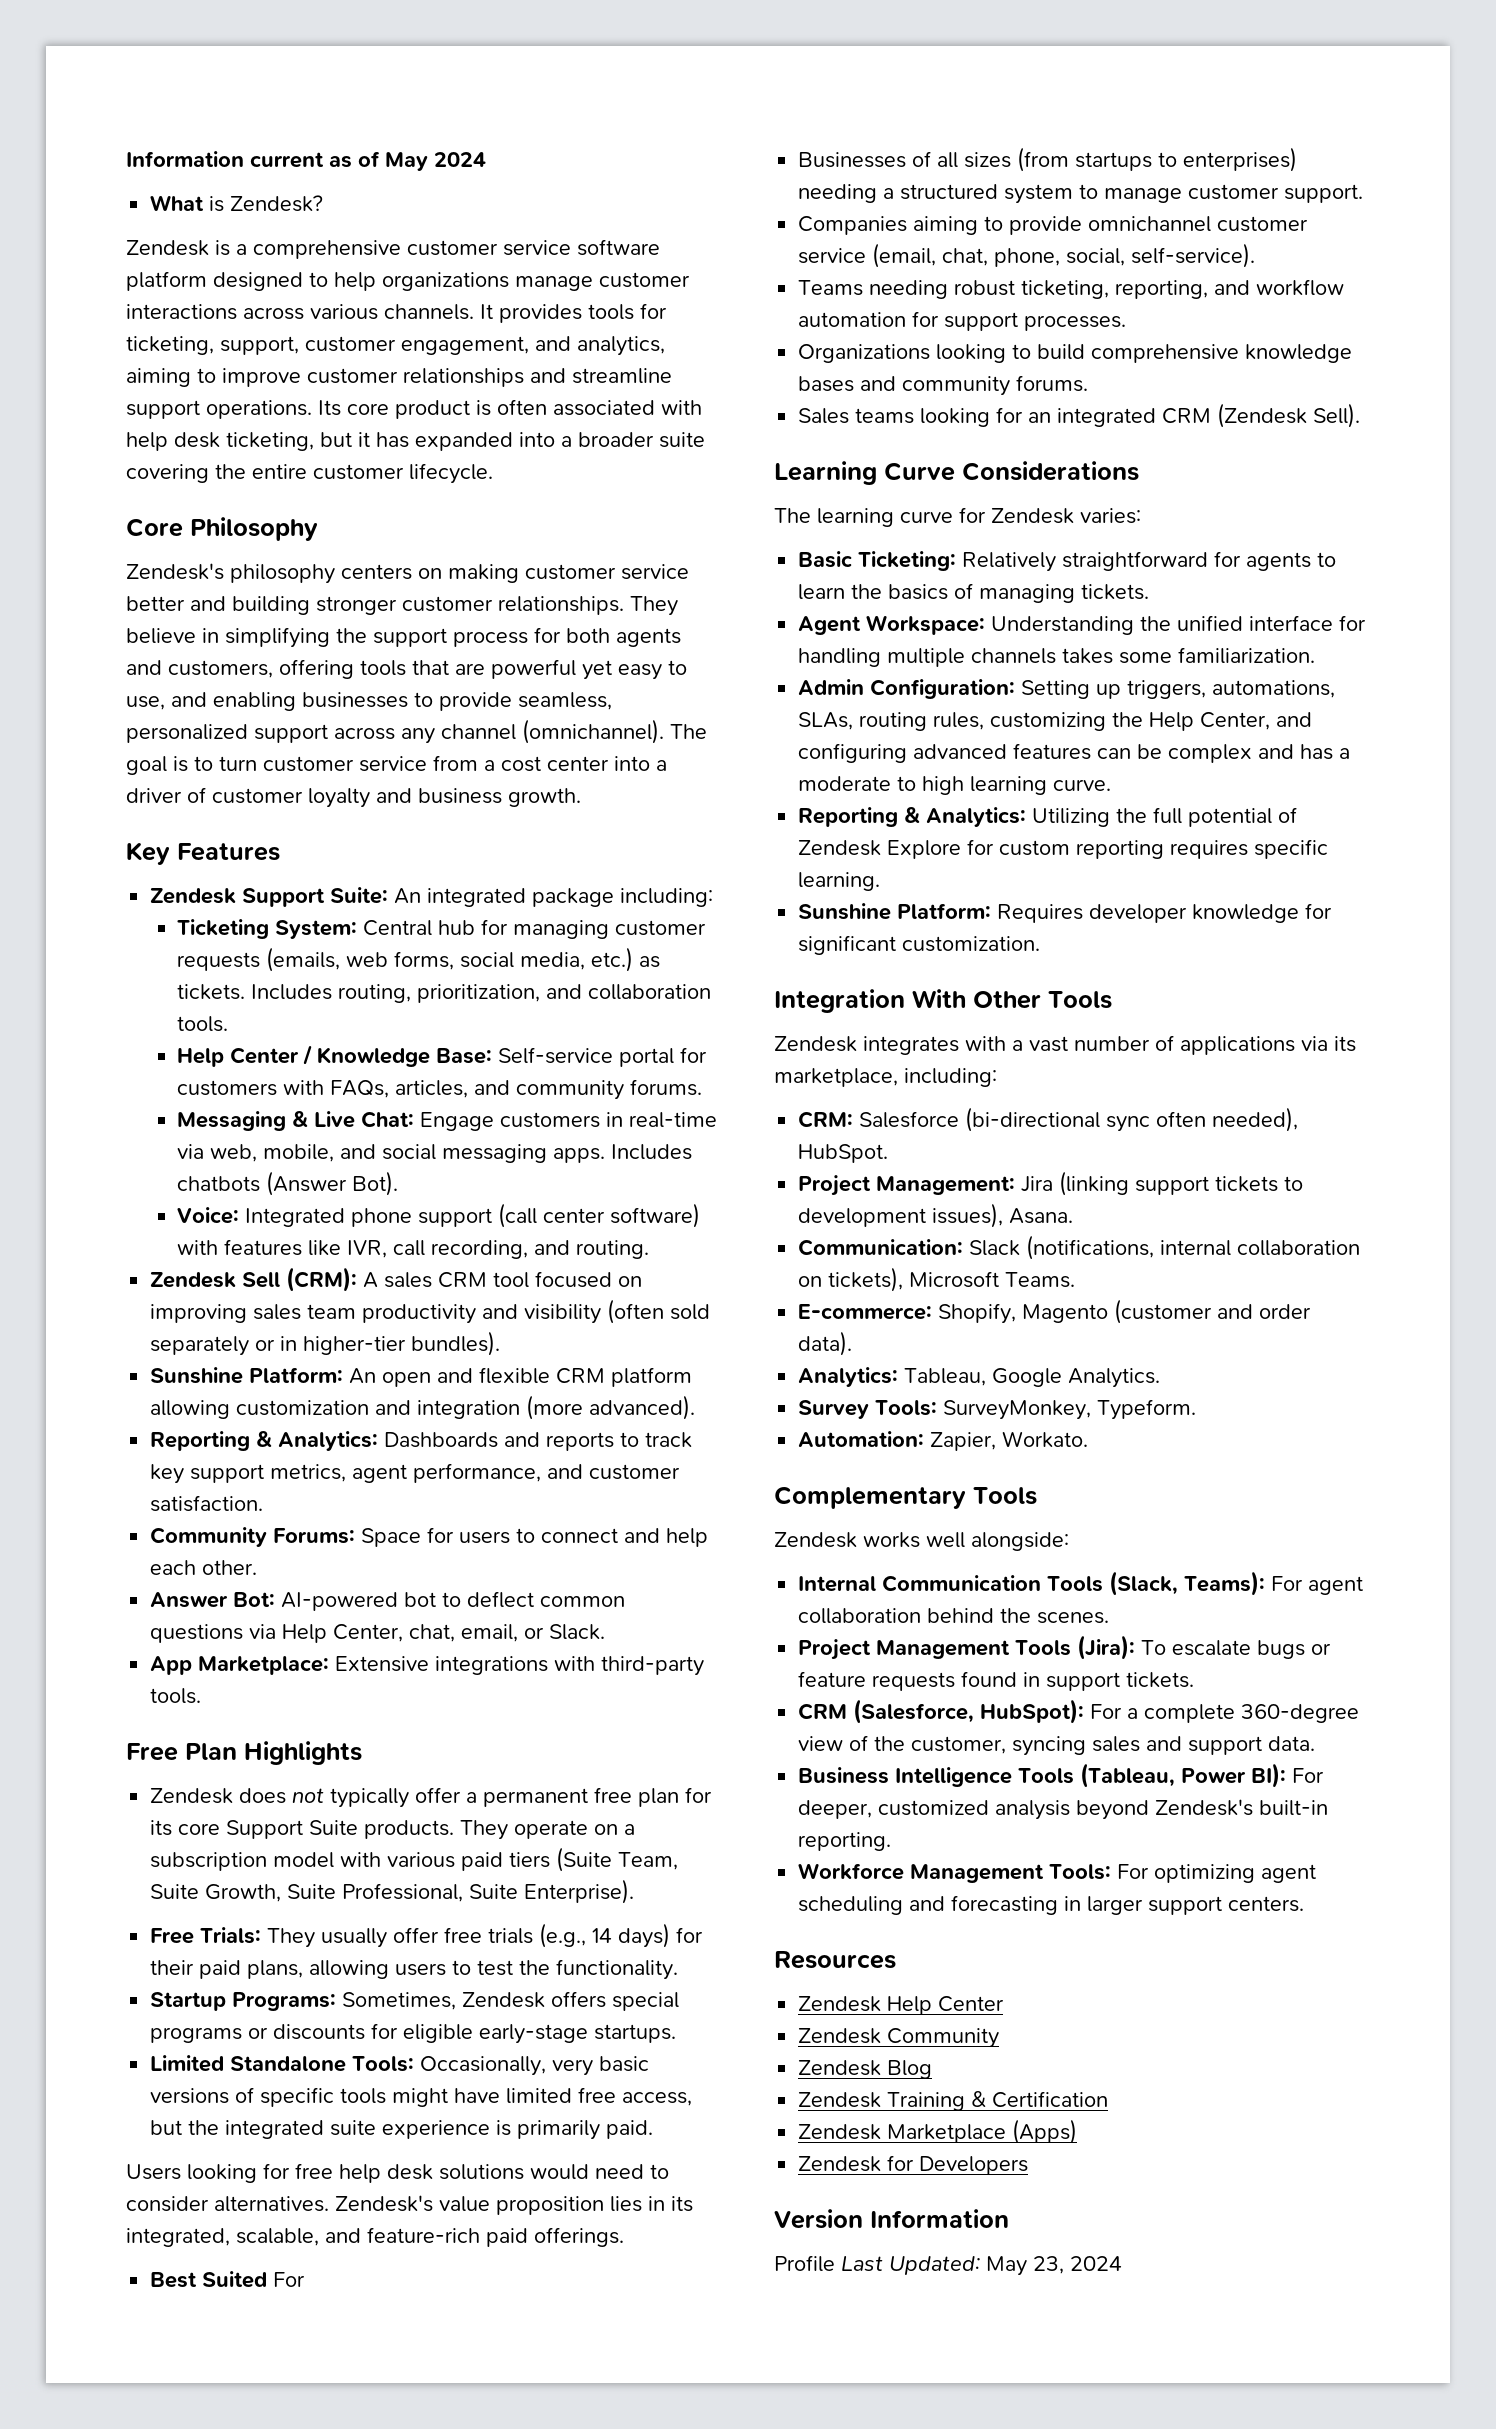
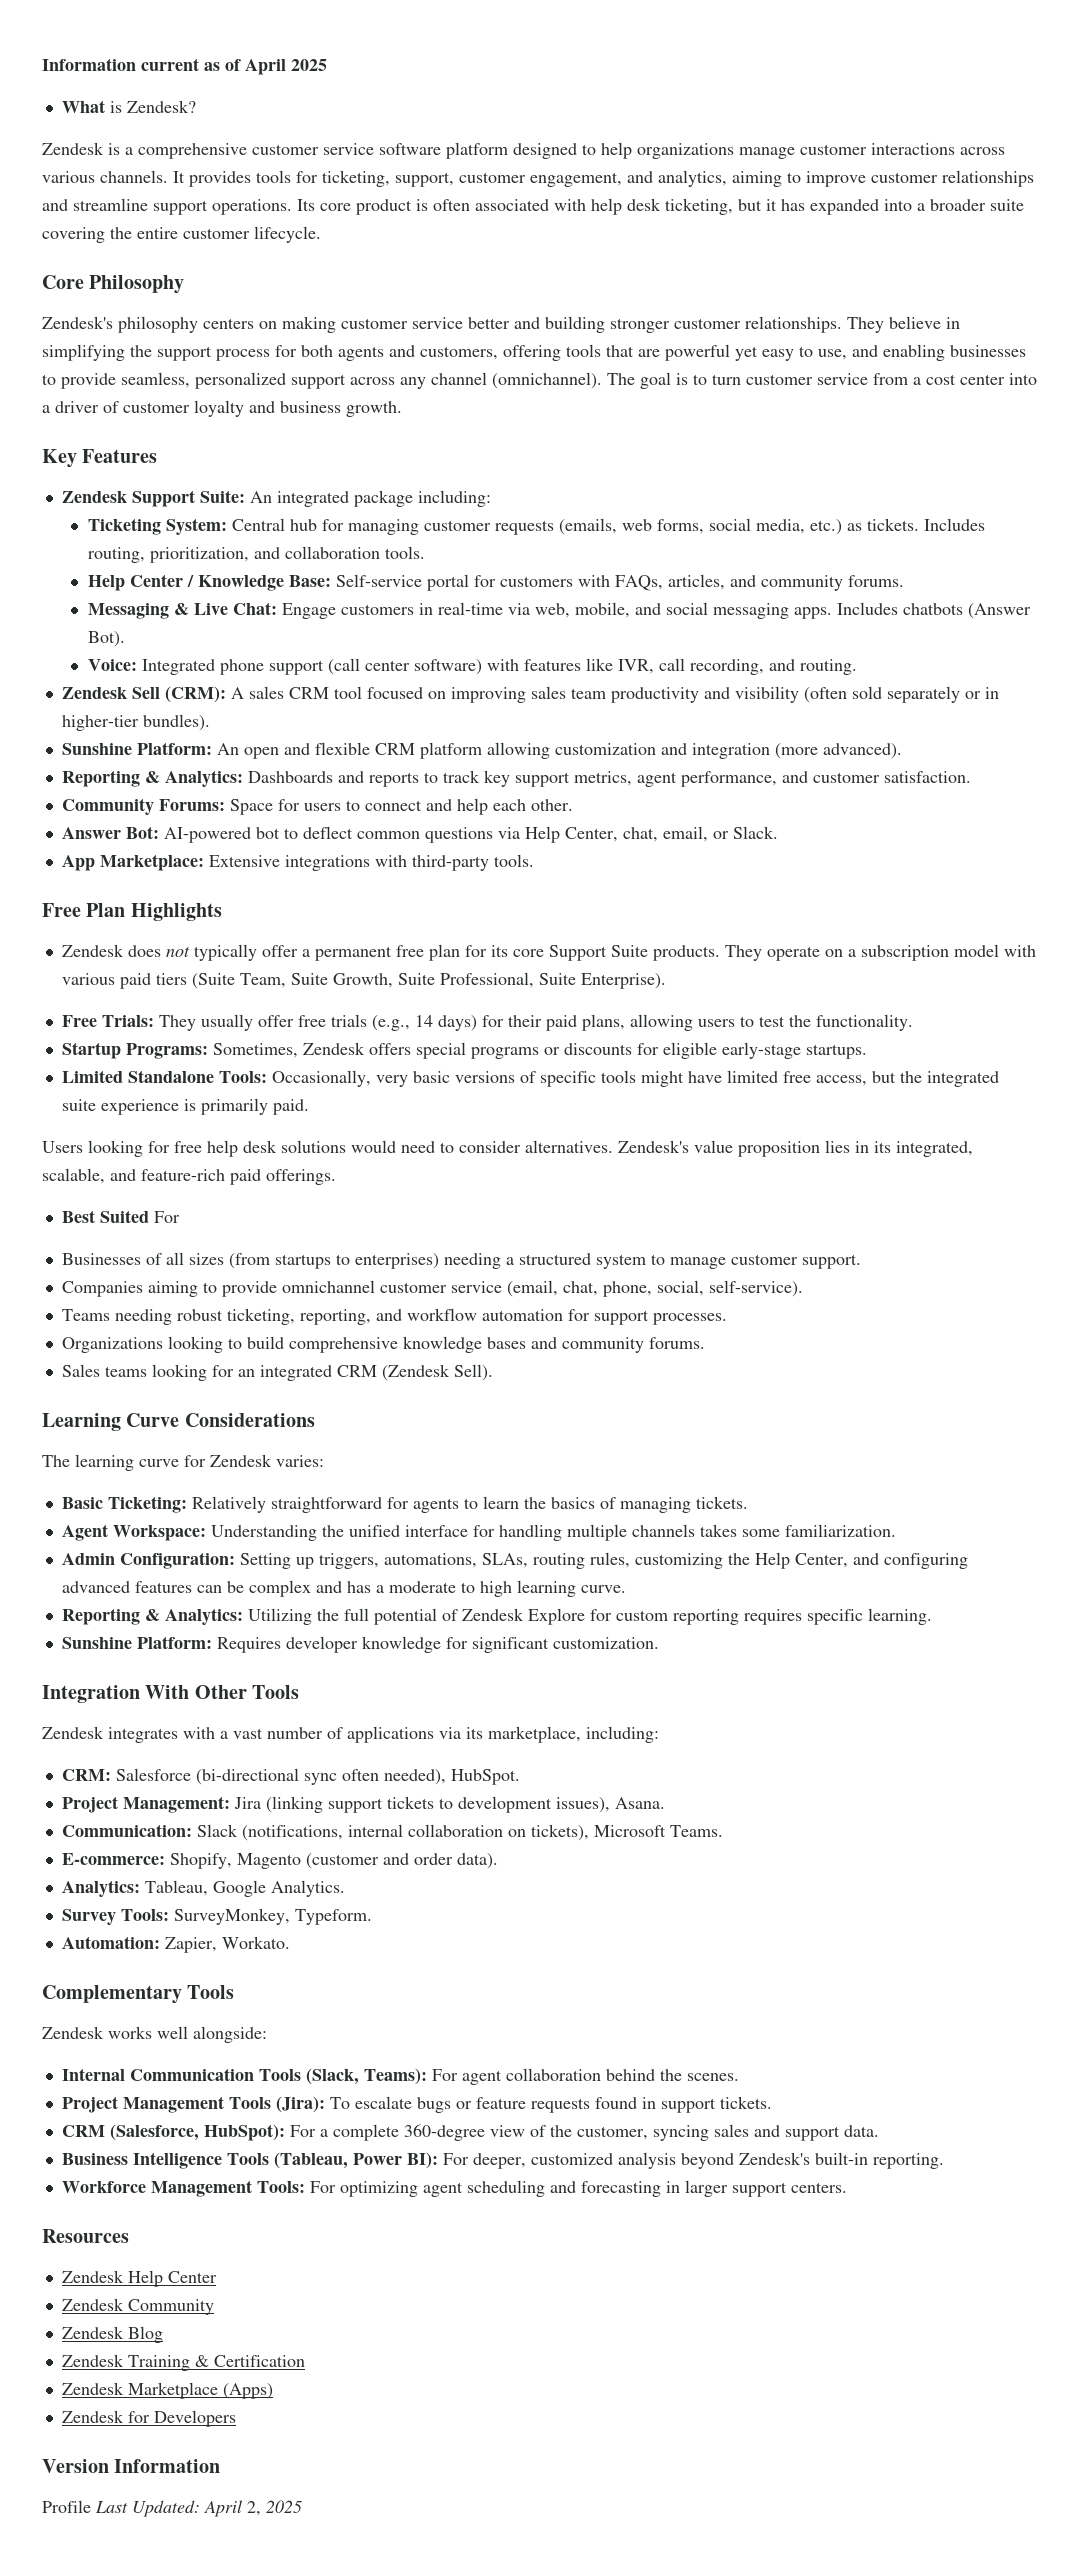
[385,152,486,171] May 2024 -> [245,59,327,75] April 2025
[986,2256,1122,2276] May 23, 2024 -> [204,2500,302,2517] April 2, 2025

